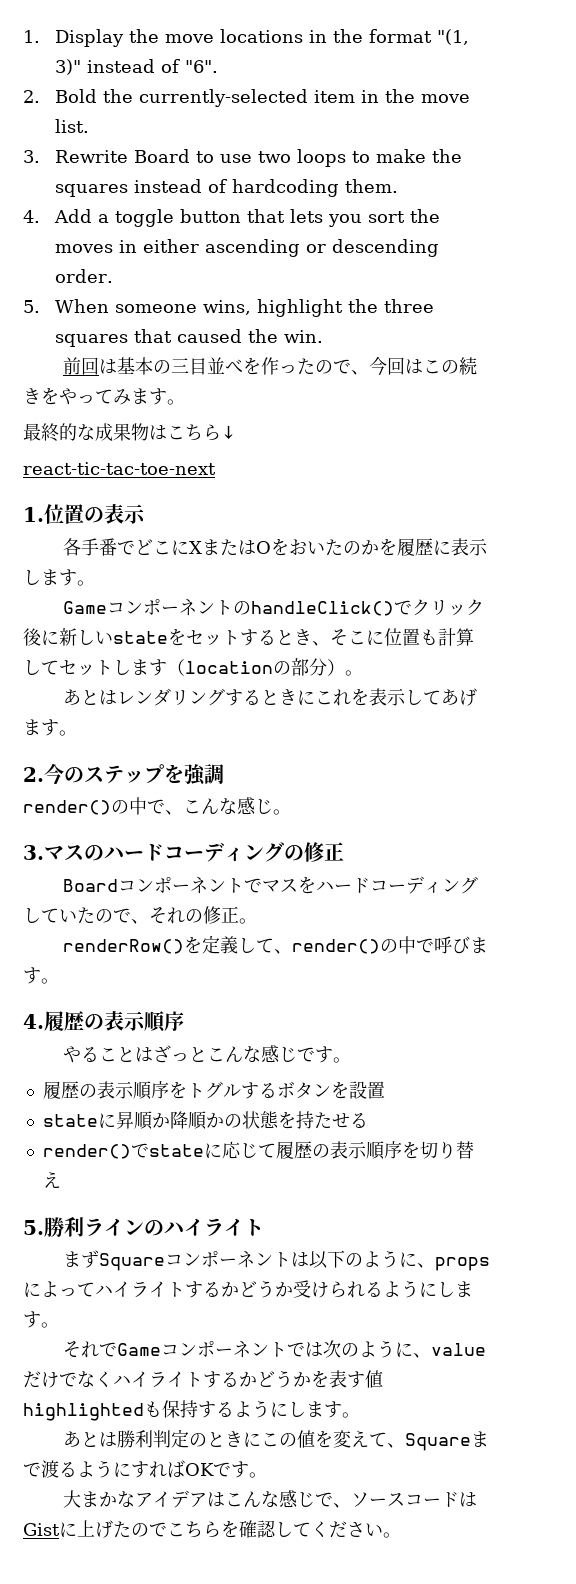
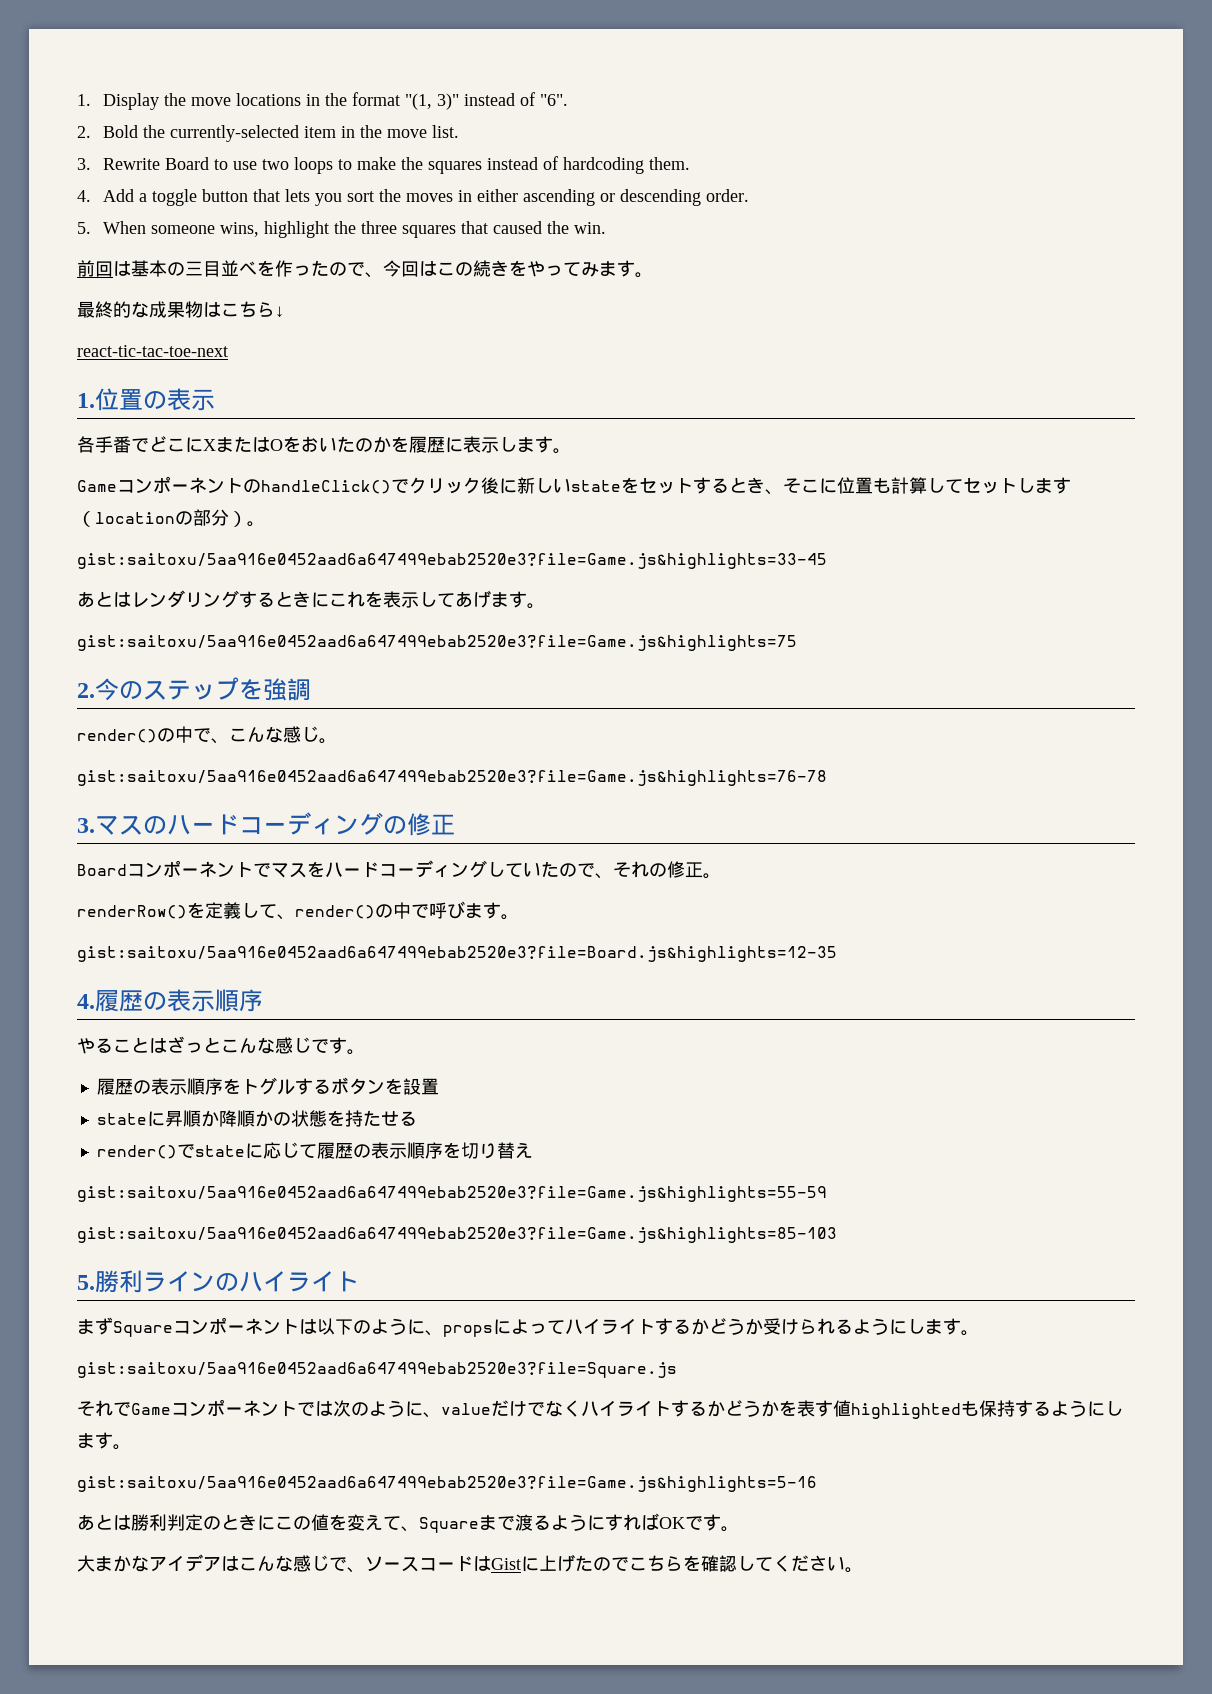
(363, 673) none -> [77,553,827,569] // gist:saitoxu/5aa916e0452aad6a647499ebab2520e3?file=Game.js&highlights=33-45
(77, 733) none -> [77,635,797,651] // gist:saitoxu/5aa916e0452aad6a647499ebab2520e3?file=Game.js&highlights=75
(291, 812) none -> [77,770,827,786] // gist:saitoxu/5aa916e0452aad6a647499ebab2520e3?file=Game.js&highlights=76-78
(59, 981) none -> [77,946,837,962] // gist:saitoxu/5aa916e0452aad6a647499ebab2520e3?file=Board.js&highlights=12-35
(61, 1179) none -> [77,1186,827,1202] [77,1227,837,1243] // gist:saitoxu/5aa916e0452aad6a647499ebab2520e3?file=Game.js&highlights=55-59 // gist:saitoxu/5aa916e0452aad6a647499ebab2520e3?file=Game.js&highlights=85-103
(59, 1325) none -> [77,1362,677,1378] // gist:saitoxu/5aa916e0452aad6a647499ebab2520e3?file=Square.js
(360, 1415) none -> [77,1476,817,1492] // gist:saitoxu/5aa916e0452aad6a647499ebab2520e3?file=Game.js&highlights=5-16

